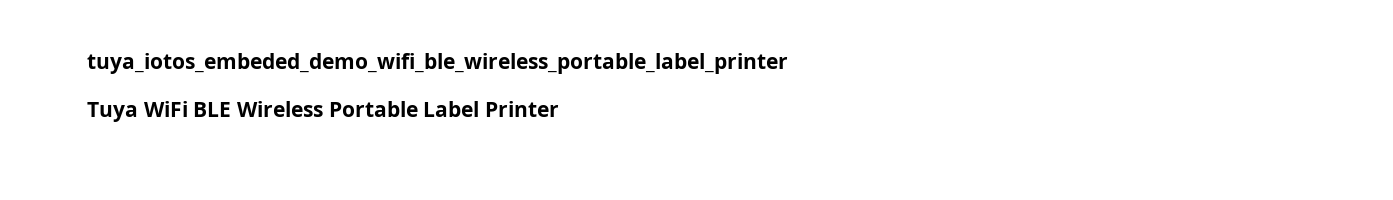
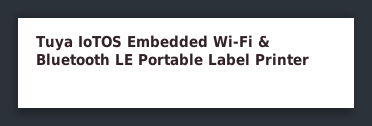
[87,53,788,74] [87,101,324,122] tuya_iotos_embeded_demo_wifi_ble_wireless_portable_label_printer // Tuya WiFi BLE Wireless -> [36,35,270,51] [36,53,133,66] Tuya IoTOS Embedded Wi-Fi & Bluetooth LE

